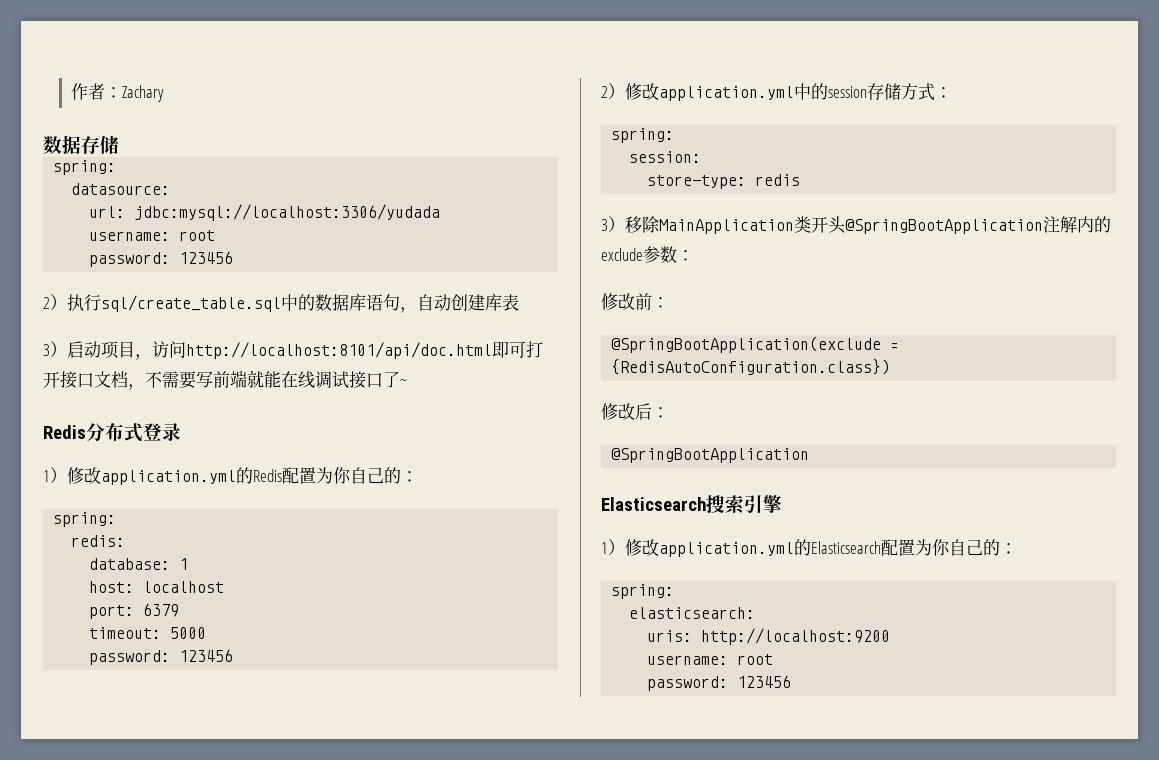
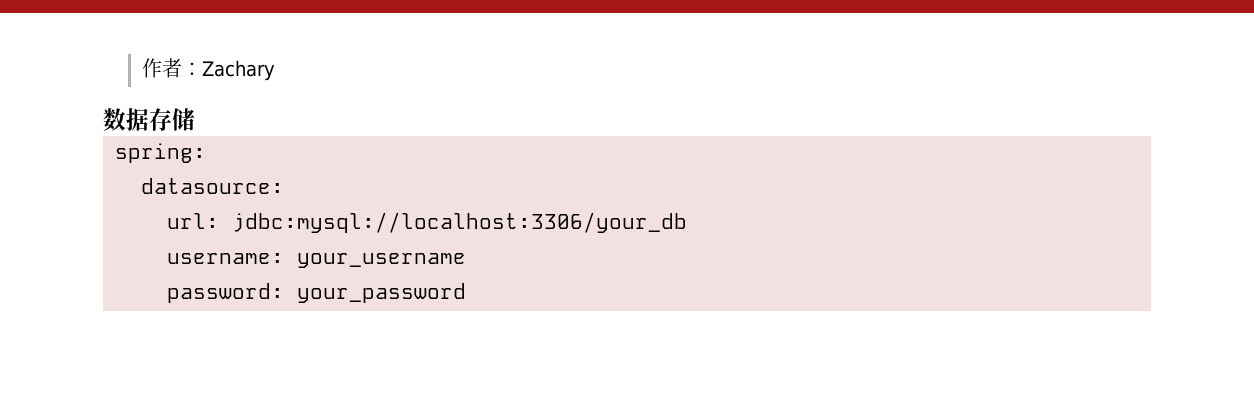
[134,204,441,221] [89,230,216,241] [89,251,234,267] [43,294,519,313] [43,341,543,360] [43,370,407,390] [43,423,181,442] [43,467,418,485] [53,512,117,527] [71,535,126,547] [89,558,189,570] [89,581,225,593] [89,603,180,619] [89,627,207,639] [89,649,234,665] [601,83,952,101] [611,128,675,143] [629,151,702,163] [647,174,801,189] [601,216,1111,234] [601,246,694,263] [601,293,669,310] [611,336,900,353] [611,359,891,375] [601,403,669,420] [611,448,810,463] [601,495,782,514] [601,539,1017,557] [611,584,675,599] [629,607,756,619] [647,628,891,645] [647,654,774,665] [647,675,792,691] jdbc:mysql://localhost:3306/yudada // username: root // password: 123456 // 2）执行sql/create_table.sql中的数据库语句，自动创建库表 // 3）启动项目，访问http://localhost:8101/api/doc.html即可打开接口文档，不需要写前端就能在线调试接口了~ // Redis分布式登录 // 1）修改application.yml的Redis配置为你自己的： // spring: // redis: // database: 1 // host: localhost // port: 6379 // timeout: 5000 // password: 123456 // 2）修改application.yml中的session存储方式： // spring: // session: // store-type: redis // 3）移除MainApplication类开头@SpringBootApplication注解内的exclude参数： // 修改前： // @SpringBootApplication(exclude = {RedisAutoConfiguration.class}) // 修改后： // @SpringBootApplication // Elasticsearch搜索引擎 // 1）修改application.yml的Elasticsearch配置为你自己的： // spring: // elasticsearch: // uris: http://localhost:9200 // username: root // password: 123456 -> [232,212,687,233] [167,253,466,268] [167,283,466,303] jdbc:mysql://localhost:3306/your_db // username: your_username // password: your_password

